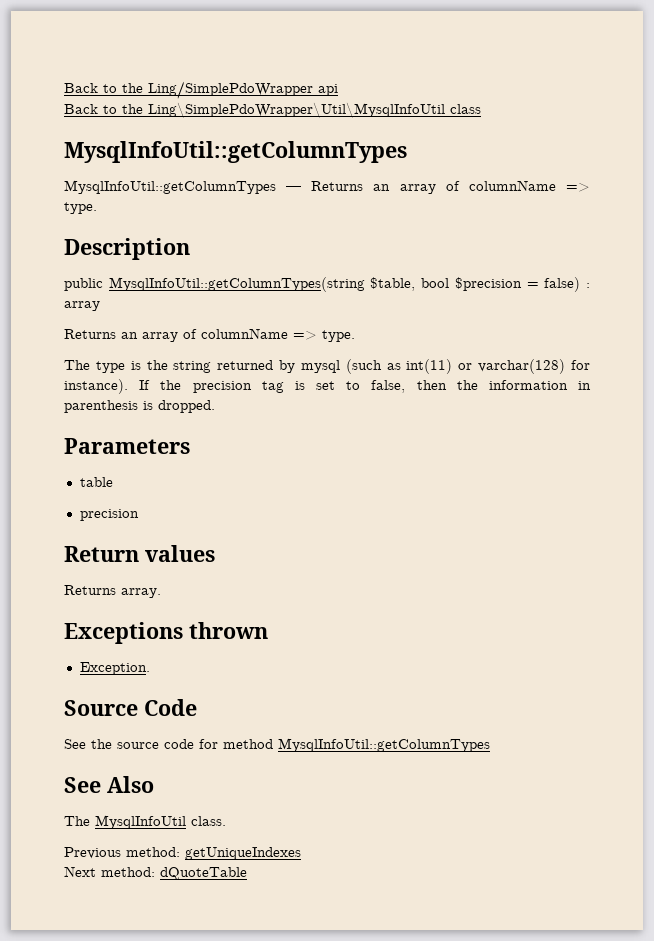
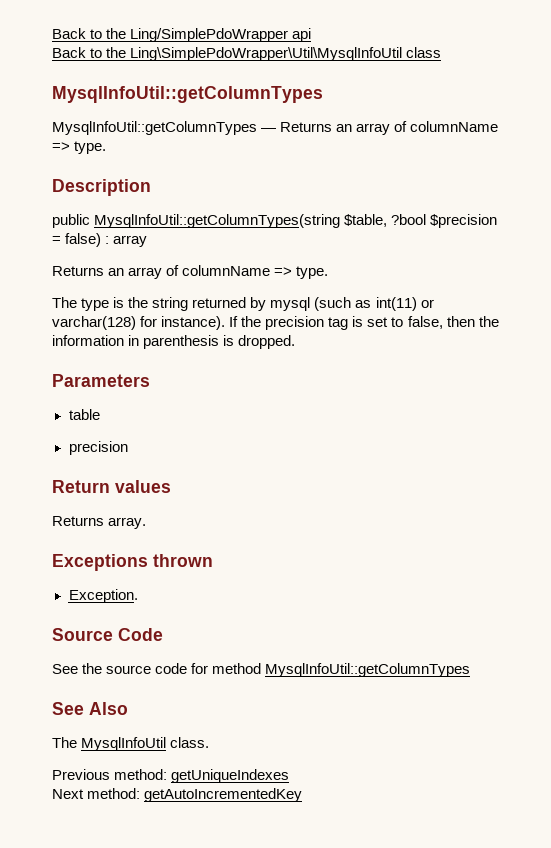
[421,278,450,288] bool -> [391,214,427,225] ?bool
[160,867,247,880] dQuoteTable -> [144,788,303,802] getAutoIncrementedKey

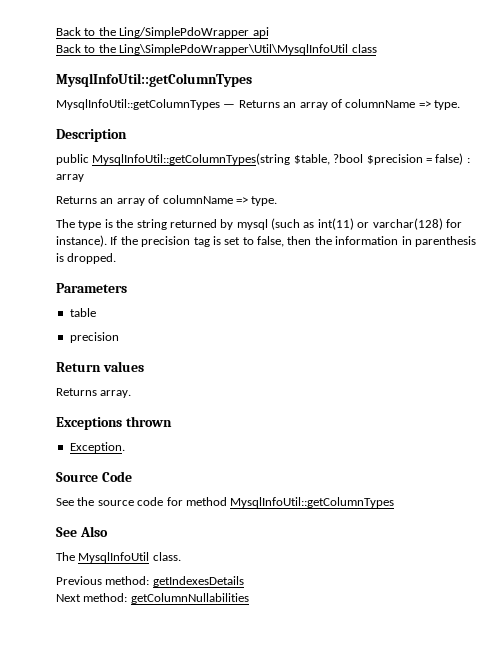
[171,769,290,783] getUniqueIndexes -> [152,576,244,587] getIndexesDetails
[144,788,303,802] getAutoIncrementedKey -> [130,593,249,604] getColumnNullabilities

